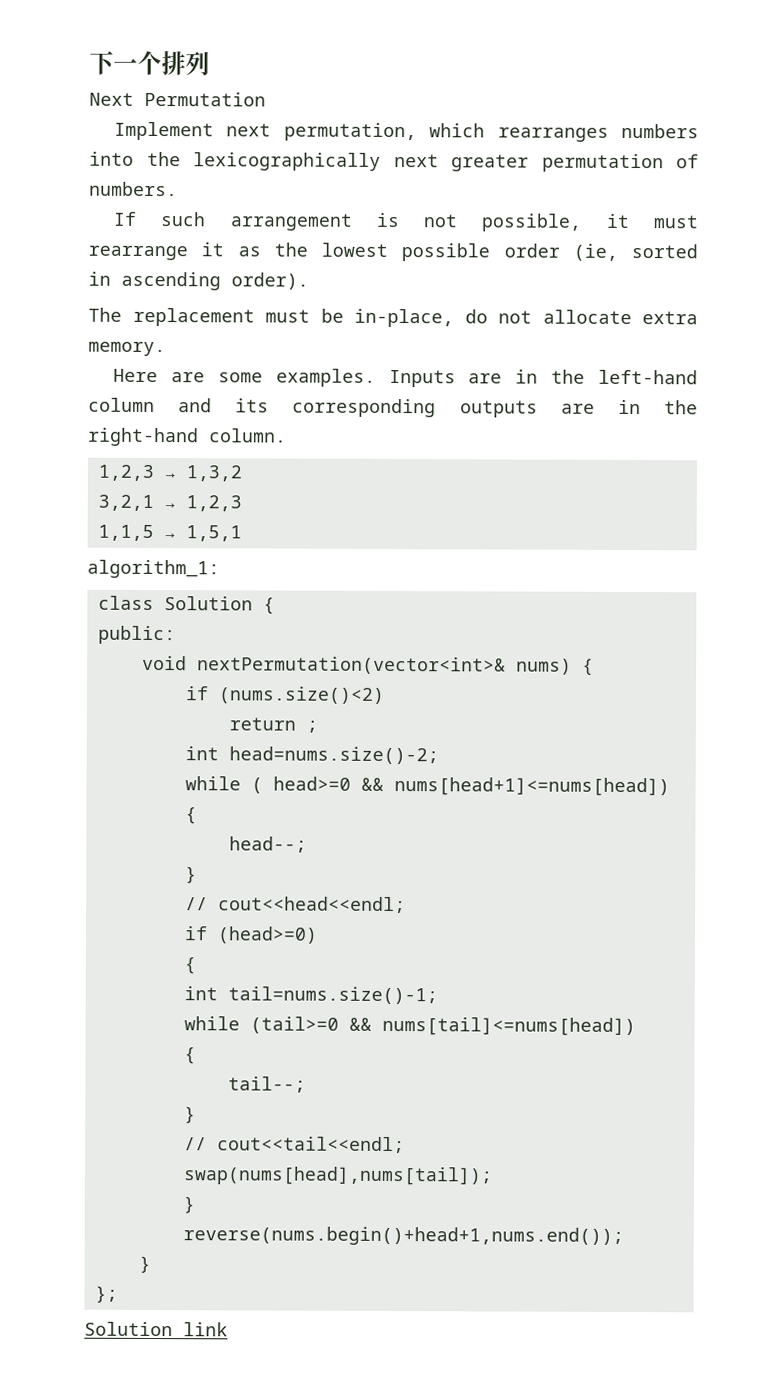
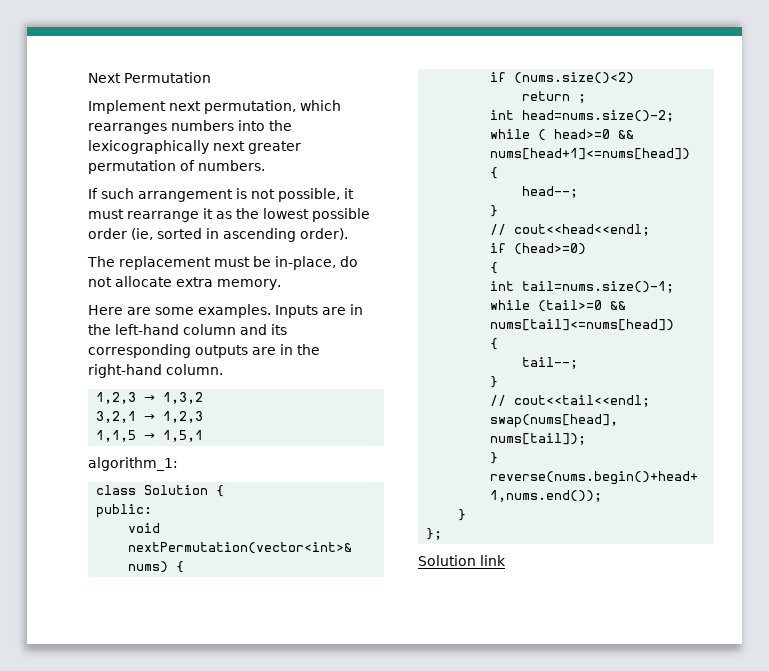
[89,50,210,77] 下一个排列 // -> (88, 78) none

